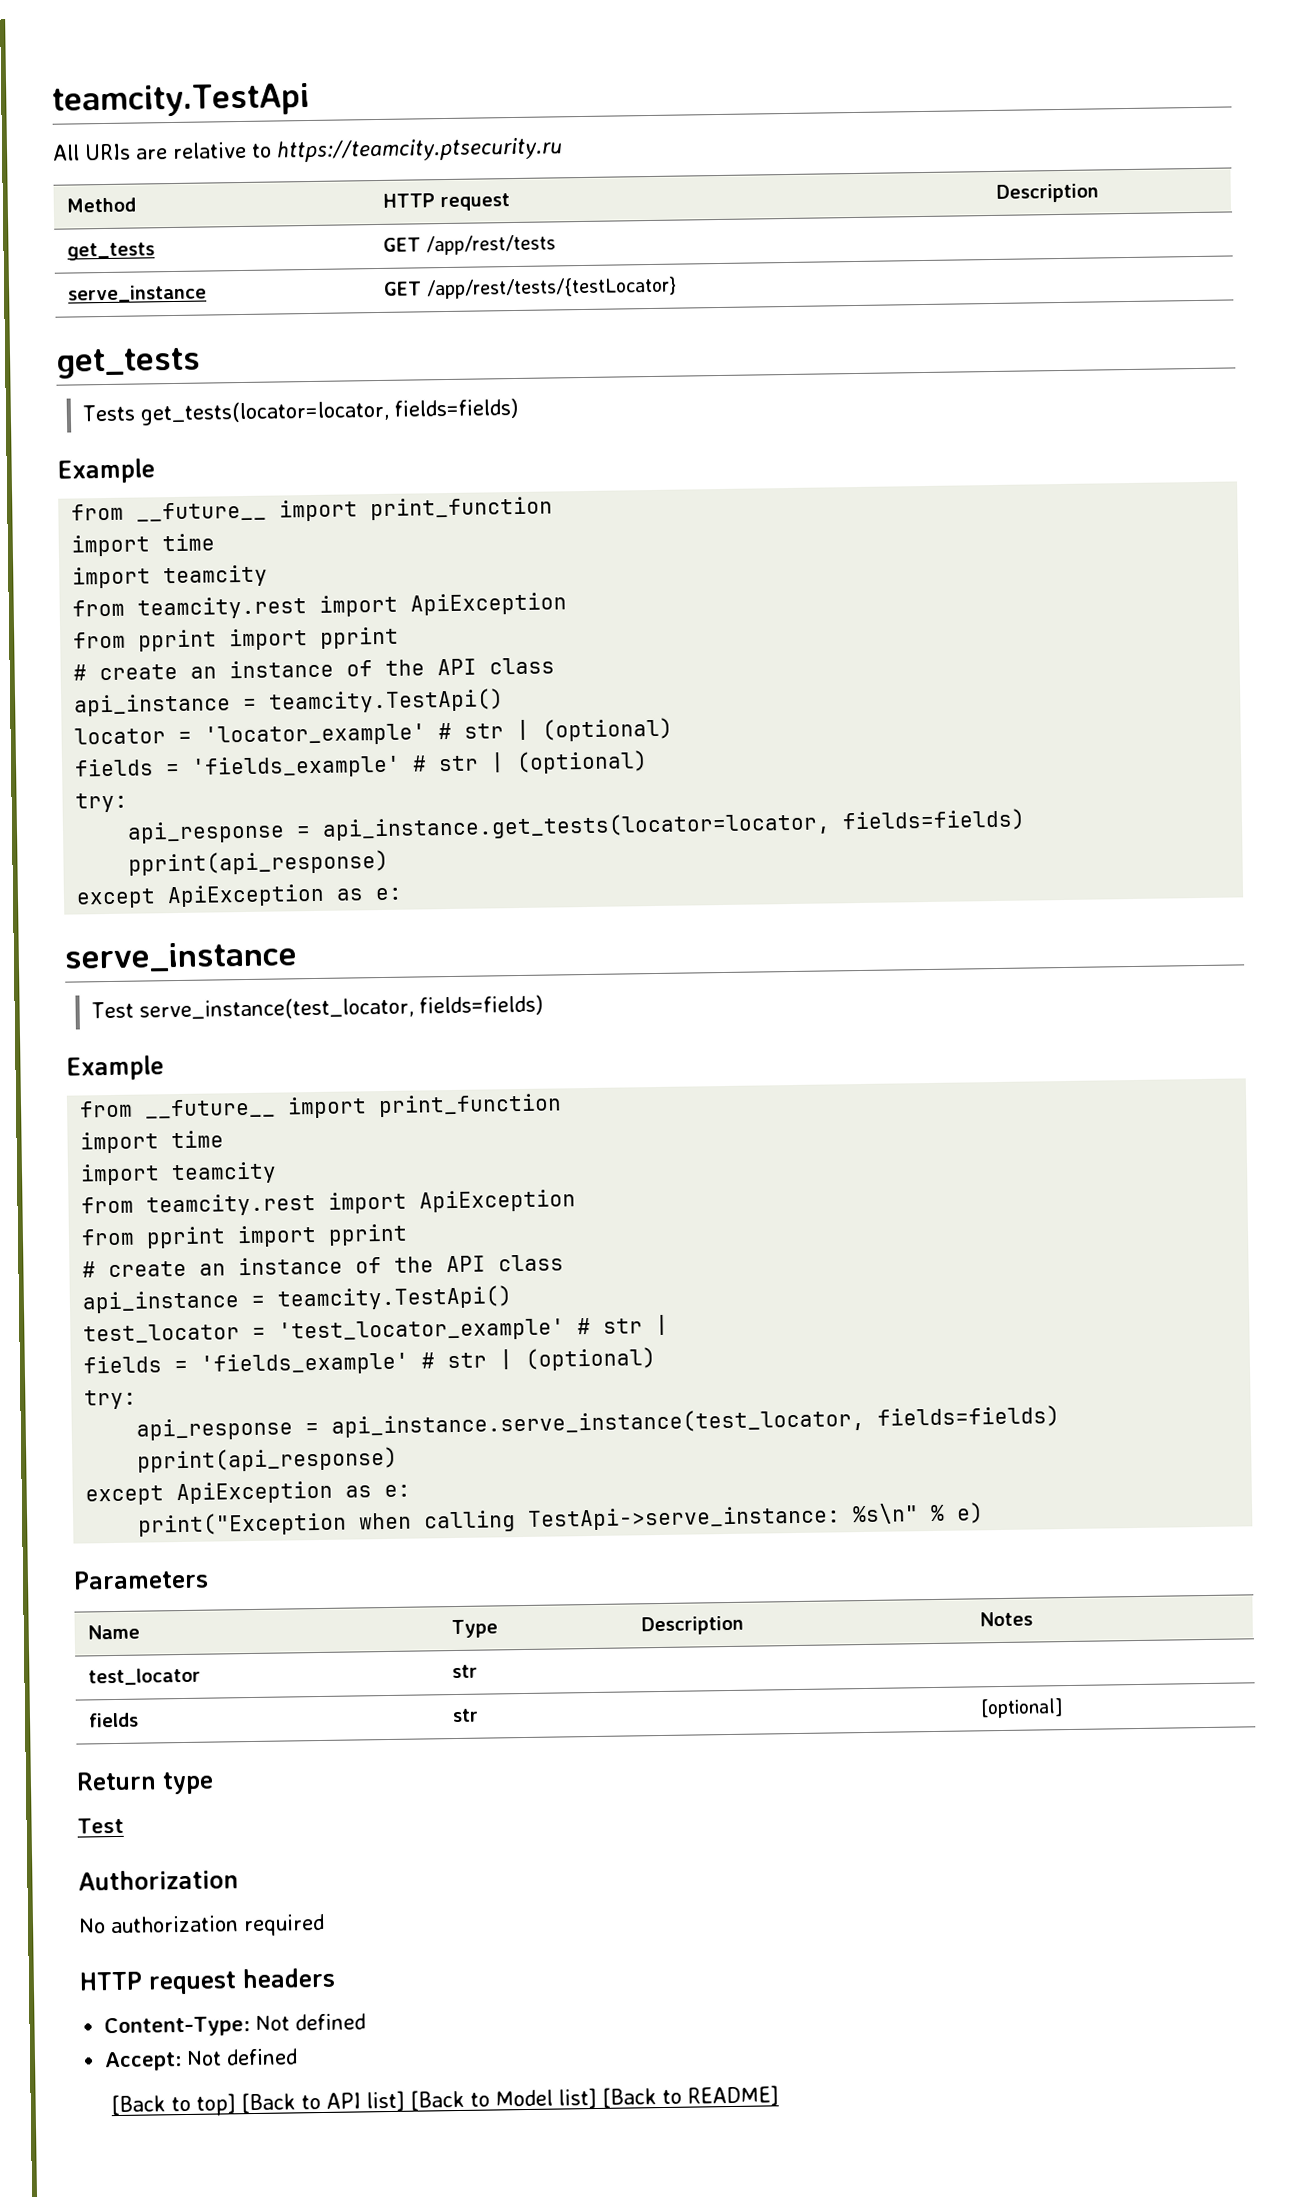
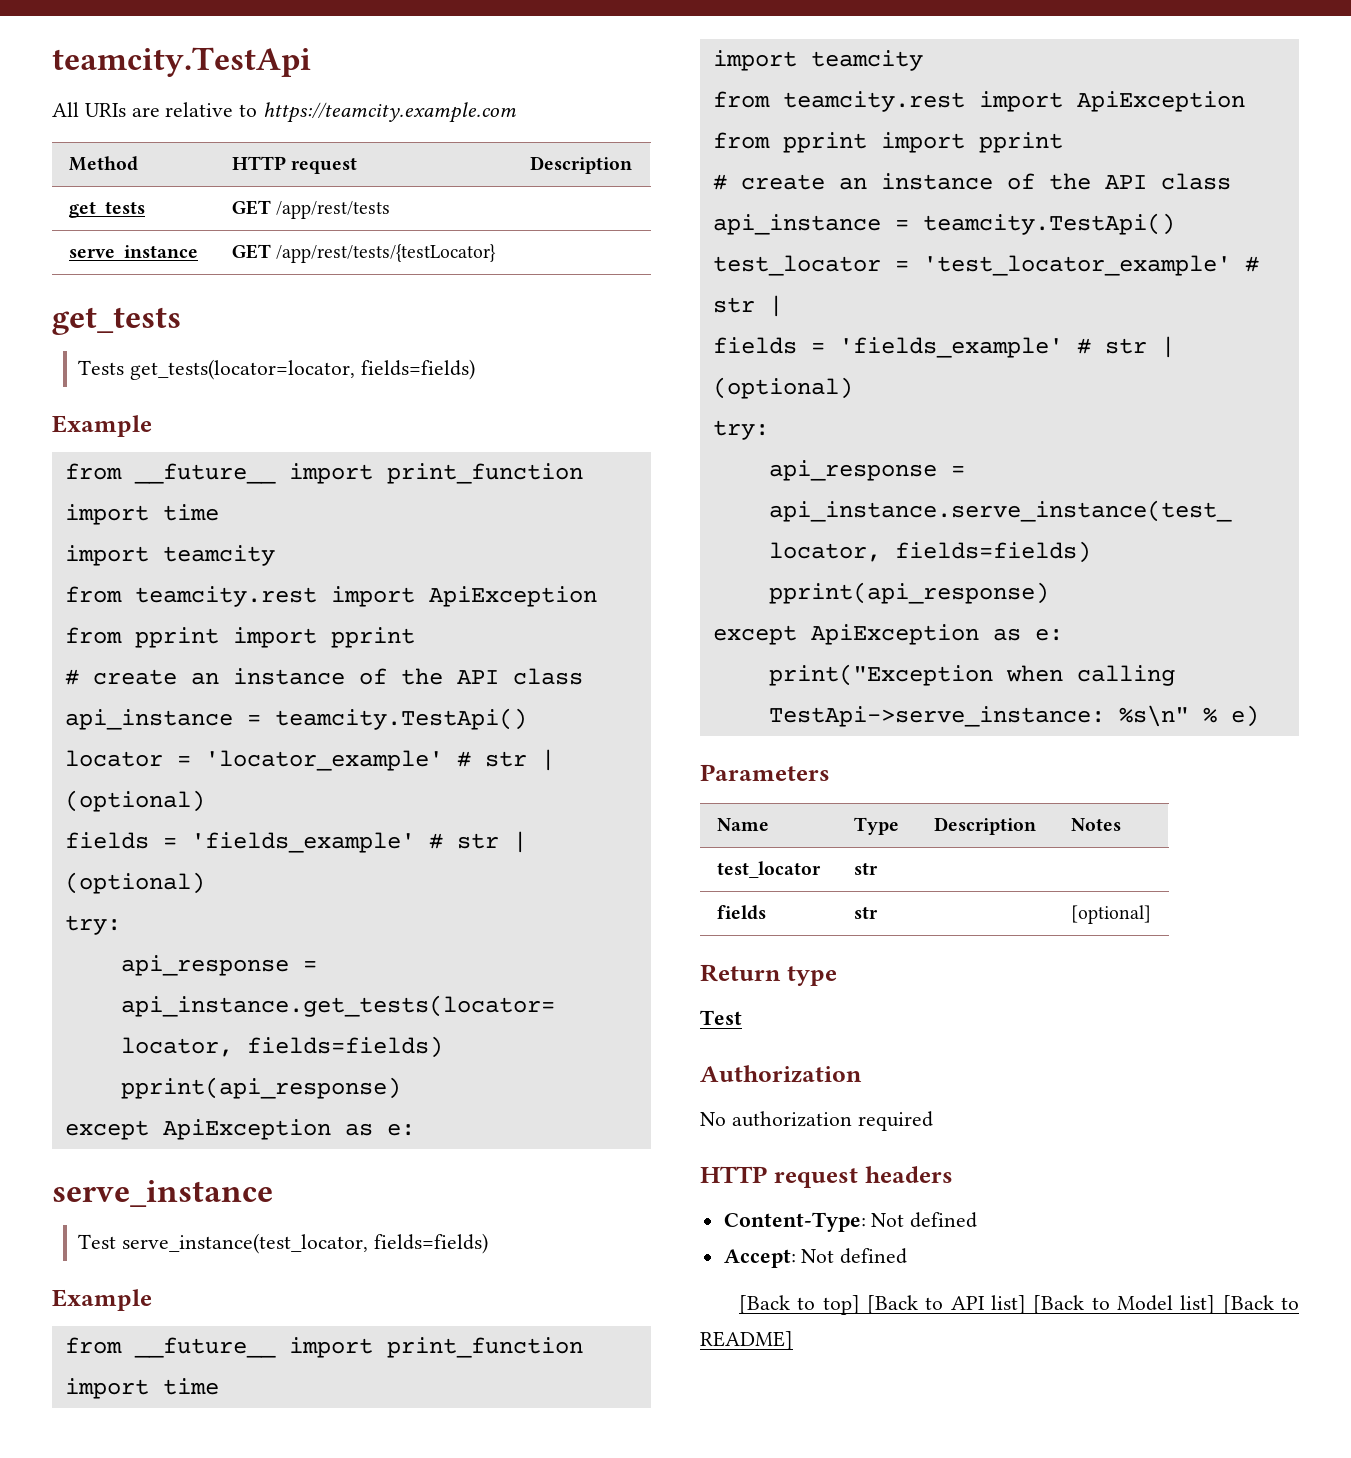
[276,137,563,163] https://teamcity.ptsecurity.ru -> [263,102,517,123] https://teamcity.example.com

